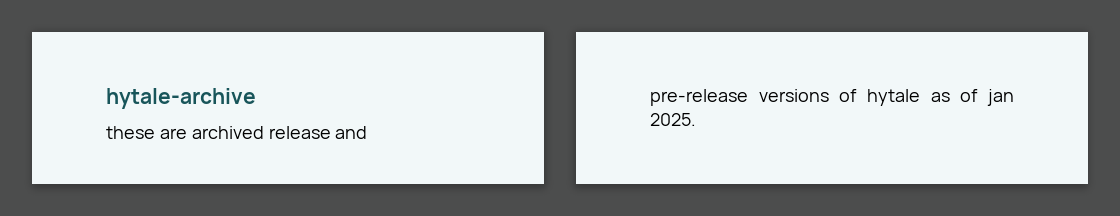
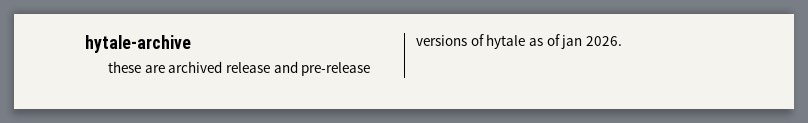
[650,113,696,126] 2025. -> [585,36,622,46] 2026.

